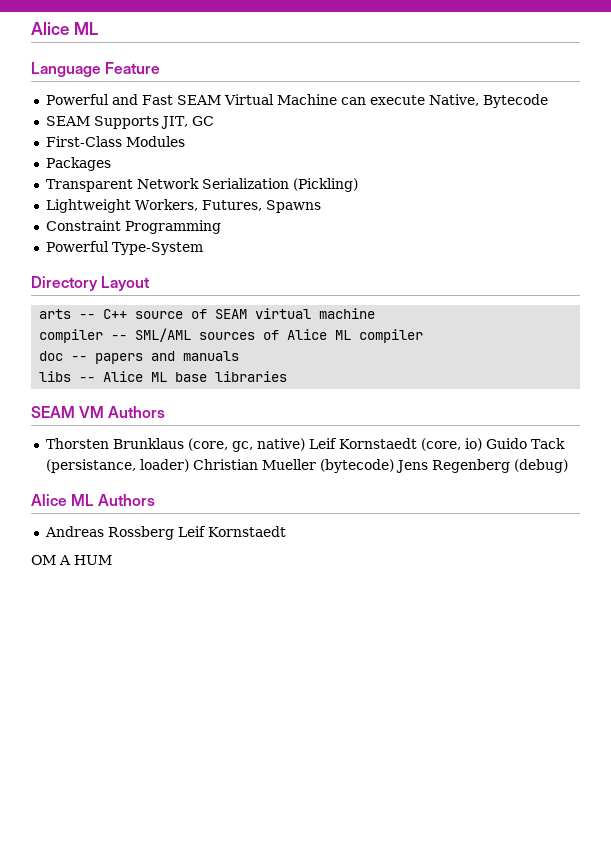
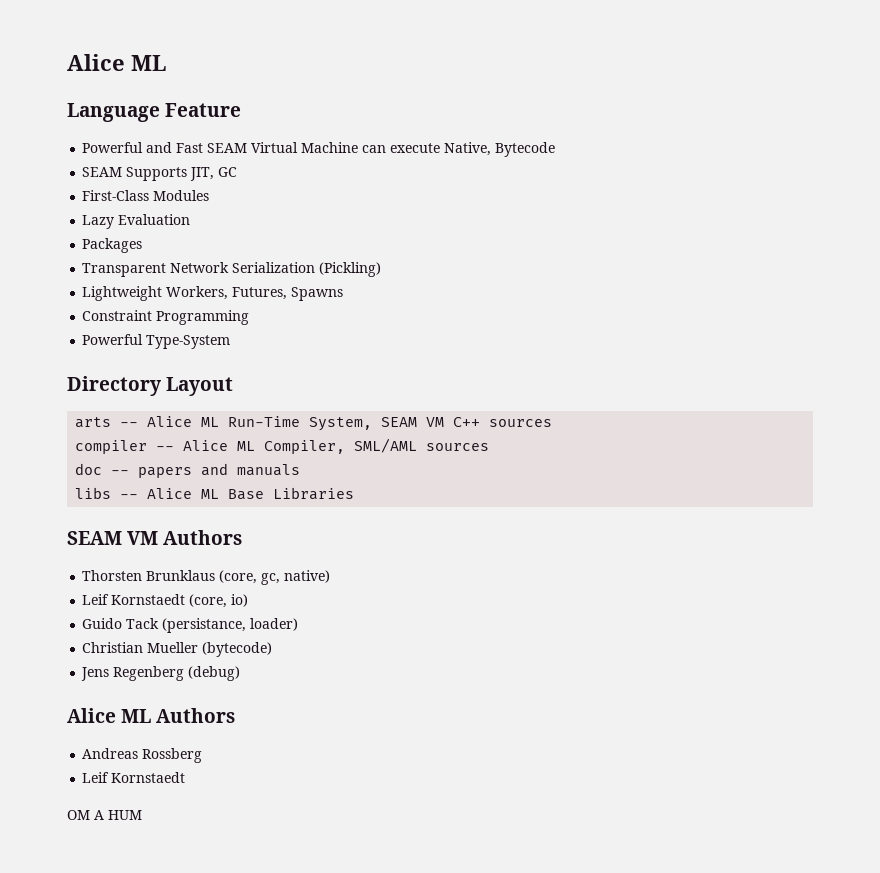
(185, 141) none -> [82,214,191,229] // Lazy Evaluation
[103,308,376,319] C++ source of SEAM virtual machine -> [147,416,553,431] Alice ML Run-Time System, SEAM VM C++ sources
(128, 337) none -> [183,440,346,454] Alice ML Compiler,
[263,329,424,343] of Alice ML compiler -> (490, 447) none
[175,371,288,382] base libraries -> [228,487,355,500] Base Libraries
(305, 444) none -> (331, 576) //
(482, 444) none -> (249, 600) //
(189, 465) none -> (299, 624) //
(394, 466) none -> (273, 649) //
(174, 533) none -> (203, 755) //

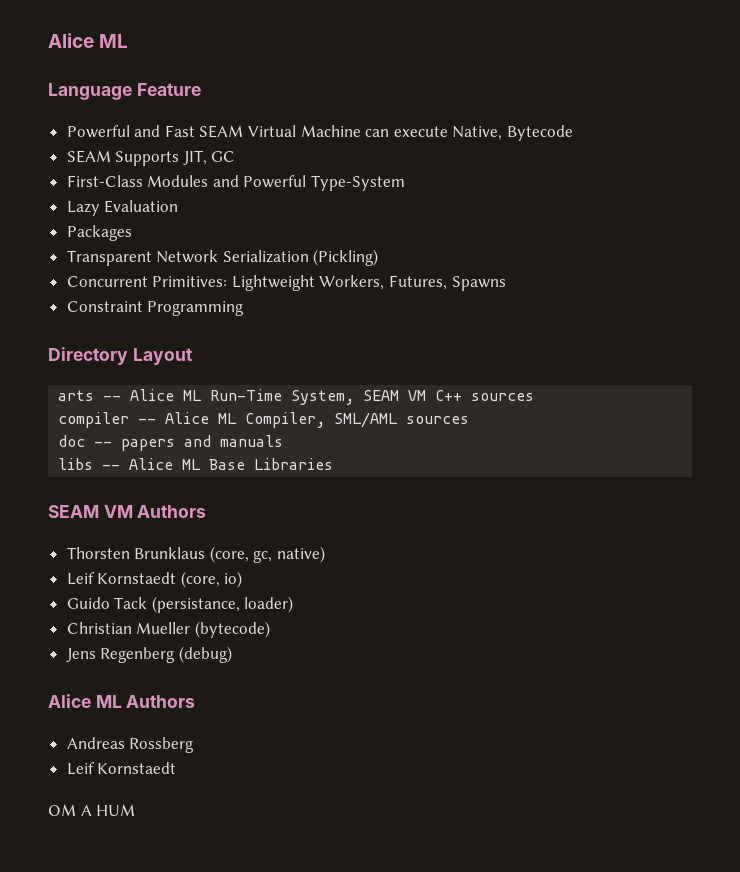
(210, 195) none -> [212,175,406,191] and Powerful Type-System
(382, 269) none -> [66,276,228,287] Concurrent Primitives:
[82,334,231,349] // Powerful Type-System -> (245, 308) none

